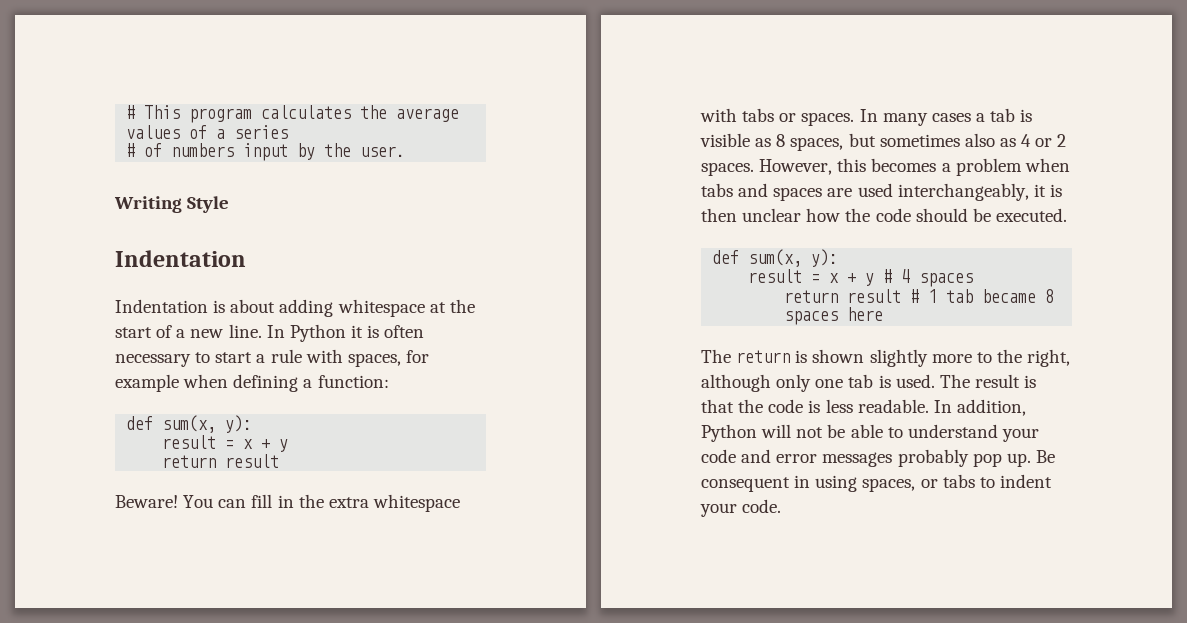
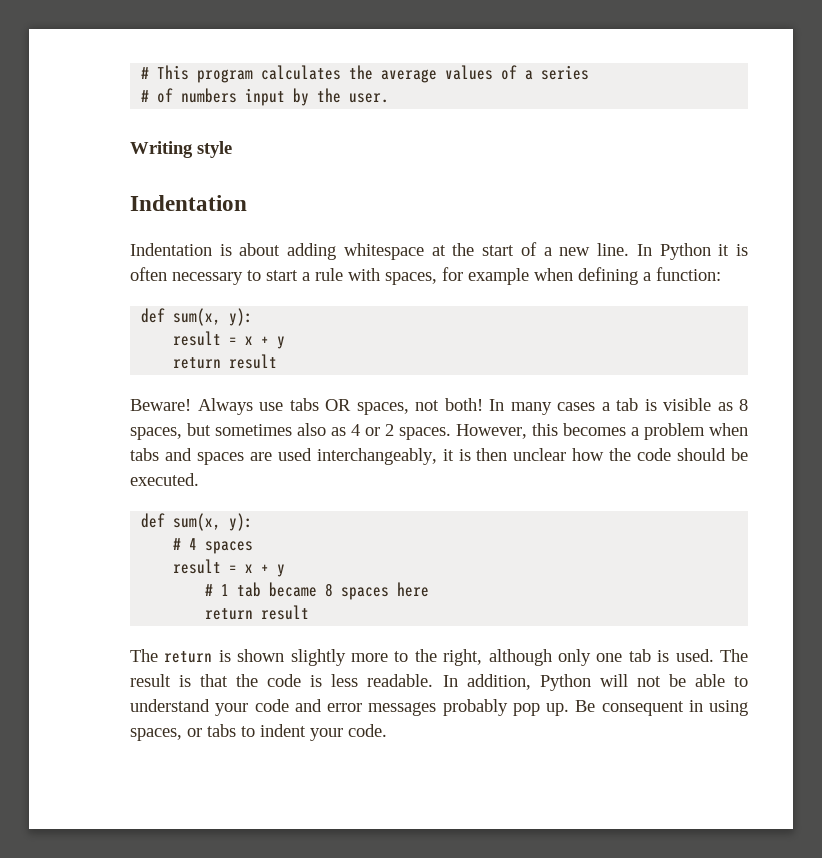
[187,196,230,213] Style -> [197,141,232,158] style
[183,494,460,512] [700,108,855,126] You can fill in the extra whitespace with tabs or spaces. -> [197,398,483,415] Always use tabs OR spaces, not both!
[748,269,974,287] [784,289,902,303] // result = x + y # 4 spaces // return result -> [173,538,254,554] [173,559,286,577] // # 4 spaces // result = x + y //
(884, 314) none -> [205,605,310,620] // return result

